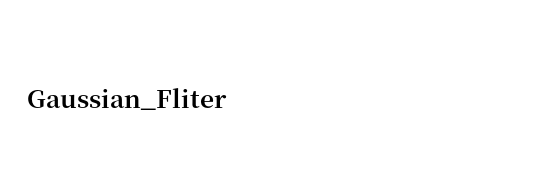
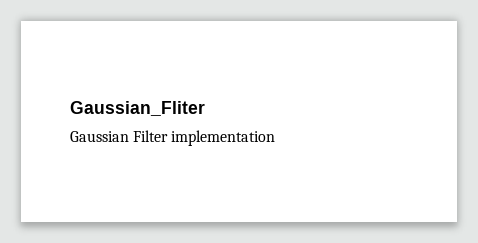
(227, 99) none -> [70,130,276,146] // Gaussian Filter implementation

